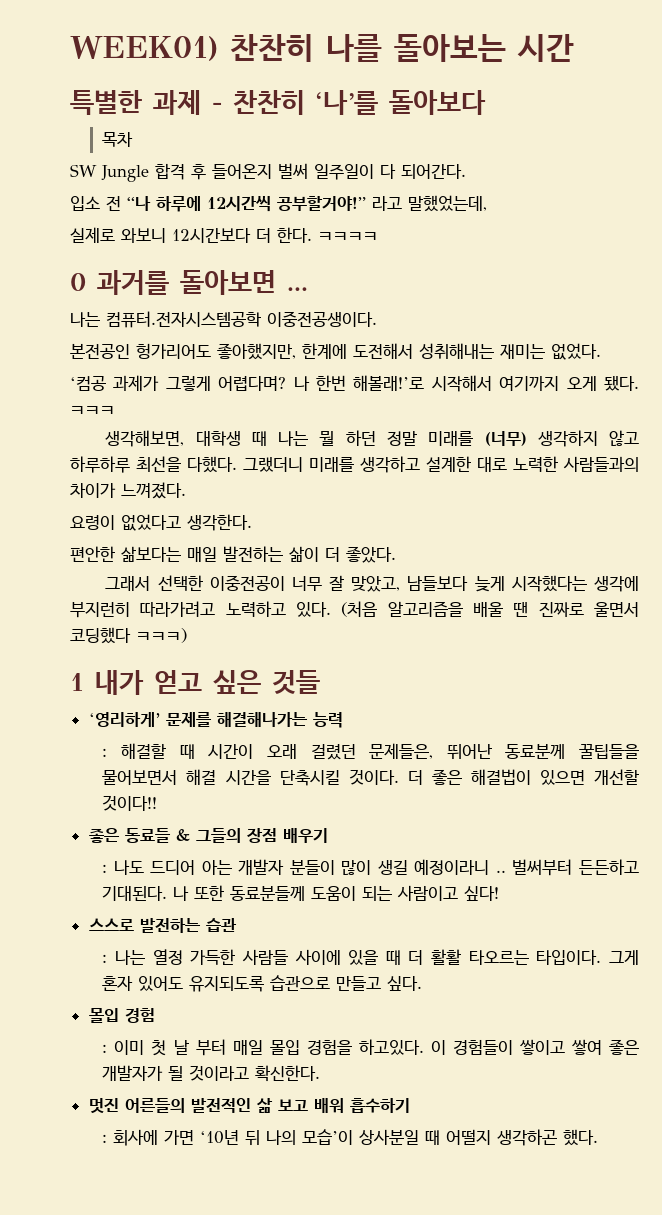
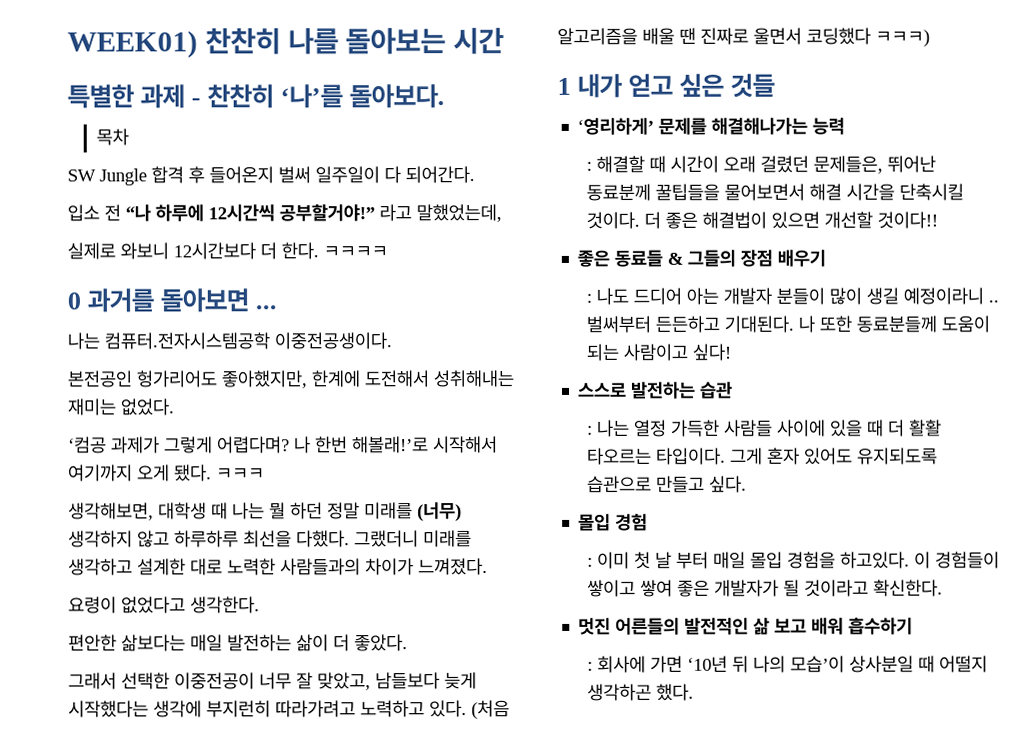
[389,90,486,115] 돌아보다 -> [349,84,446,109] 돌아보다.

